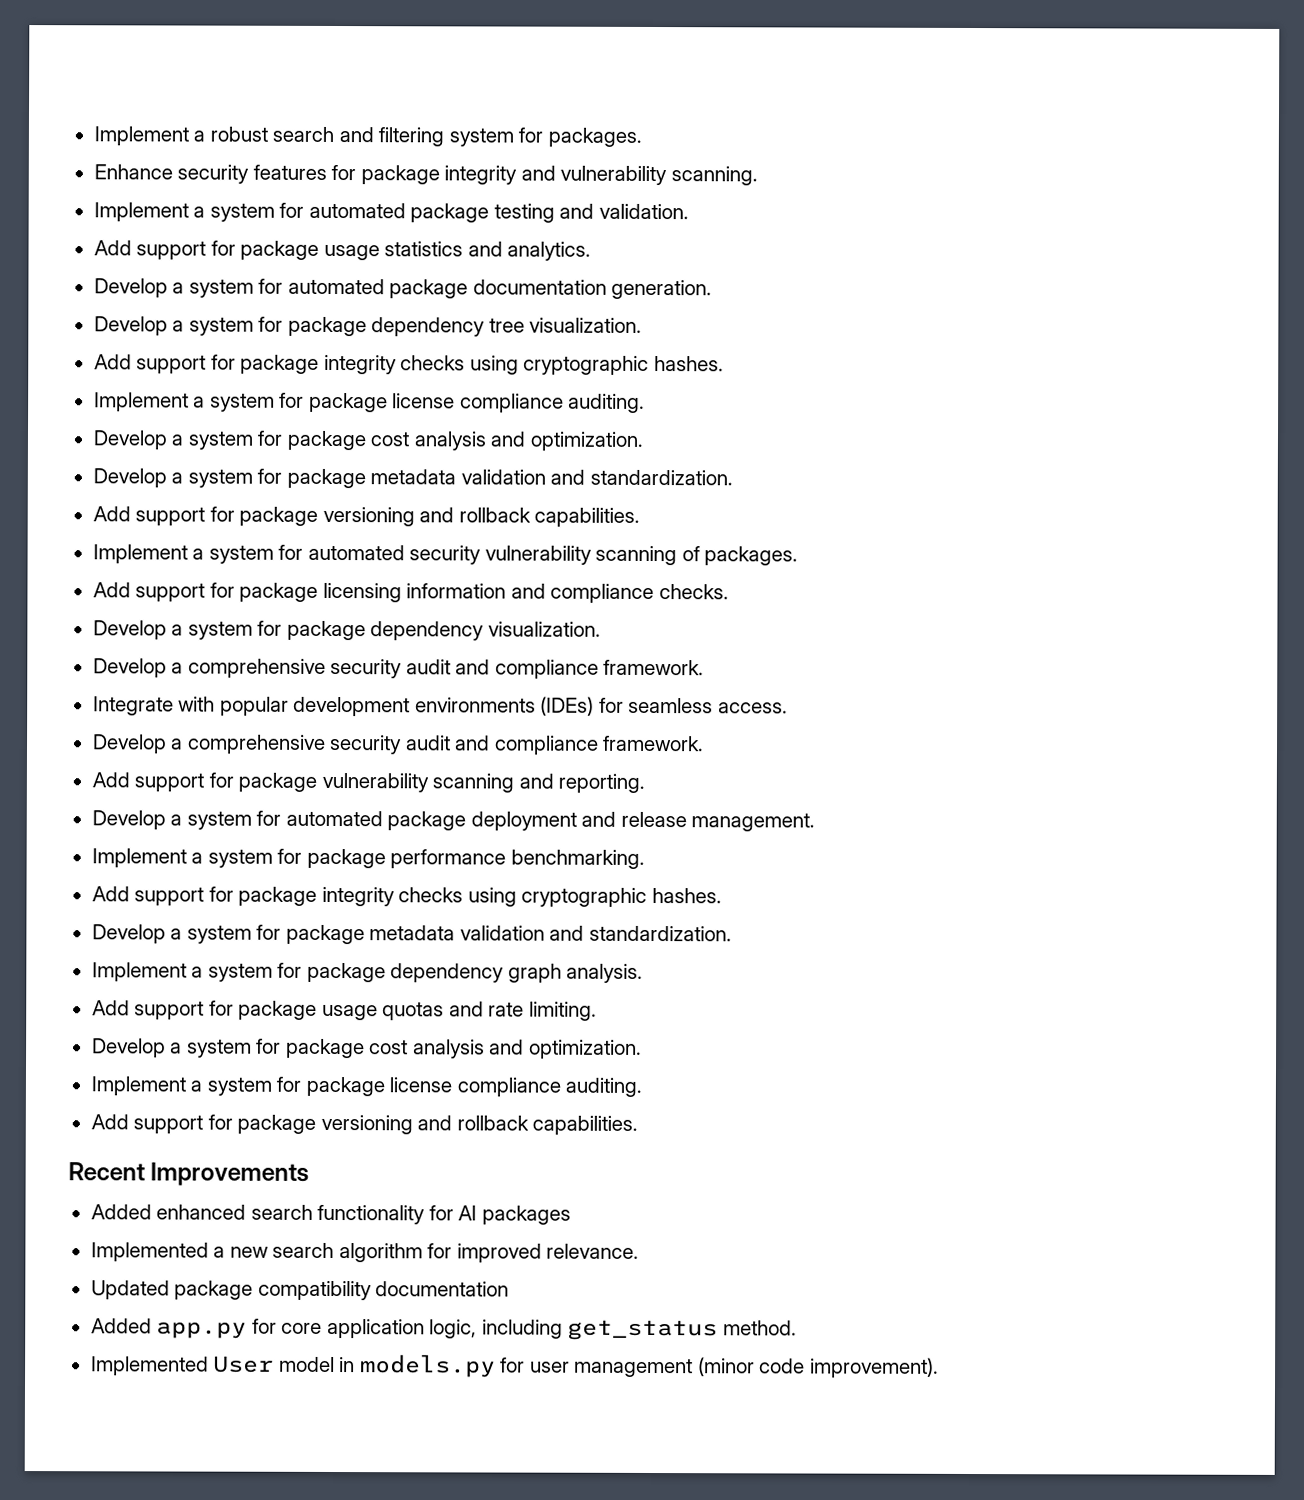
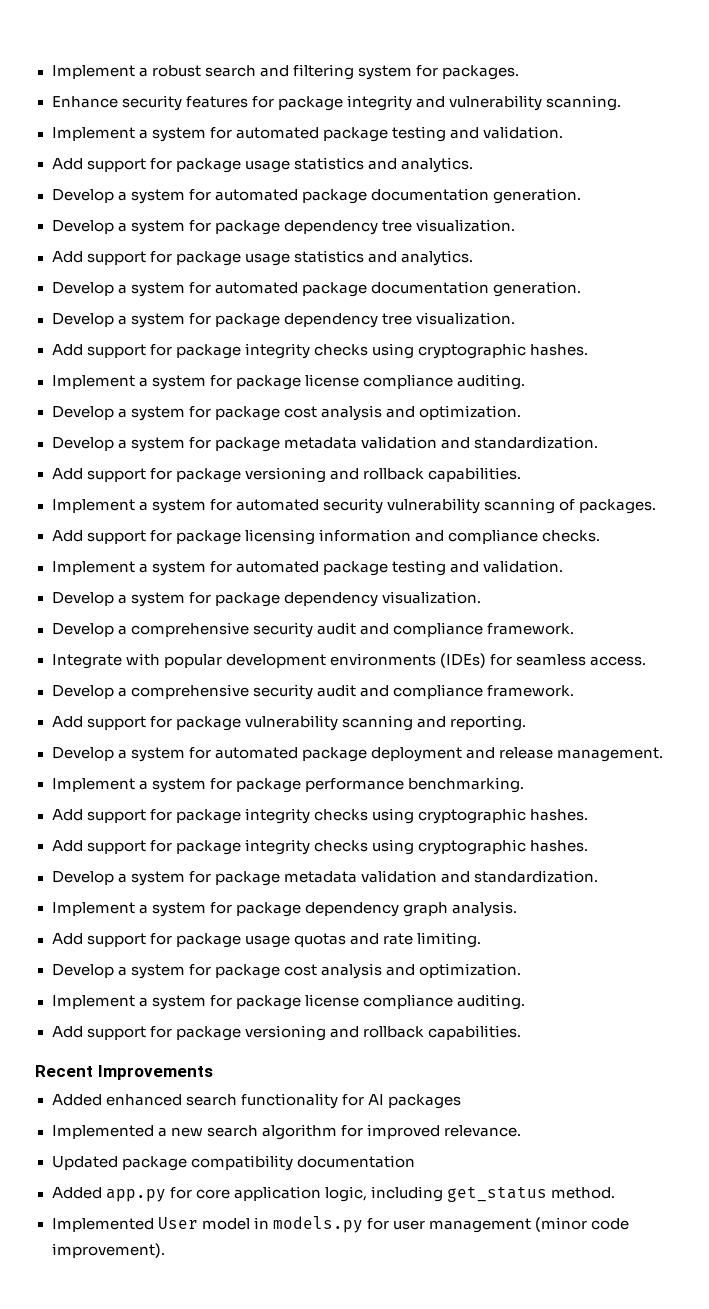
(643, 325) none -> [51,250,473,266] [51,281,581,297] [51,312,515,328] // Add support for package usage statistics and analytics. // Develop a system for automated package documentation generation. // Develop a system for package dependency tree visualization.
(729, 592) none -> [51,560,563,576] // Implement a system for automated package testing and validation.
(722, 895) none -> [51,839,588,855] // Add support for package integrity checks using cryptographic hashes.

